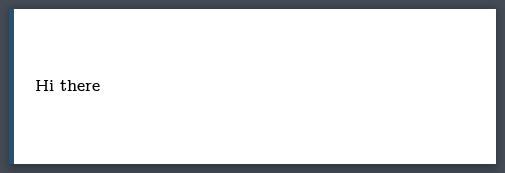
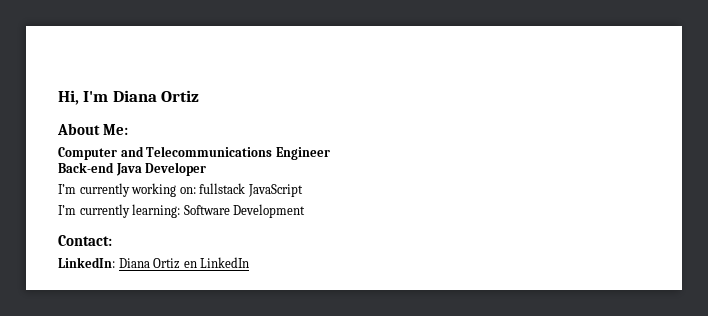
[35,80,100,91] Hi there -> [58,90,200,105] [57,123,129,135] [58,146,330,160] [58,162,207,176] [58,183,303,197] [58,204,306,218] [58,235,112,246] [58,257,250,269] Hi, I'm Diana Ortiz // About Me: // Computer and Telecommunications Engineer // Back-end Java Developer // I’m currently working on: fullstack JavaScript // I’m currently learning: Software Development // Contact: // LinkedIn: Diana Ortiz en LinkedIn

